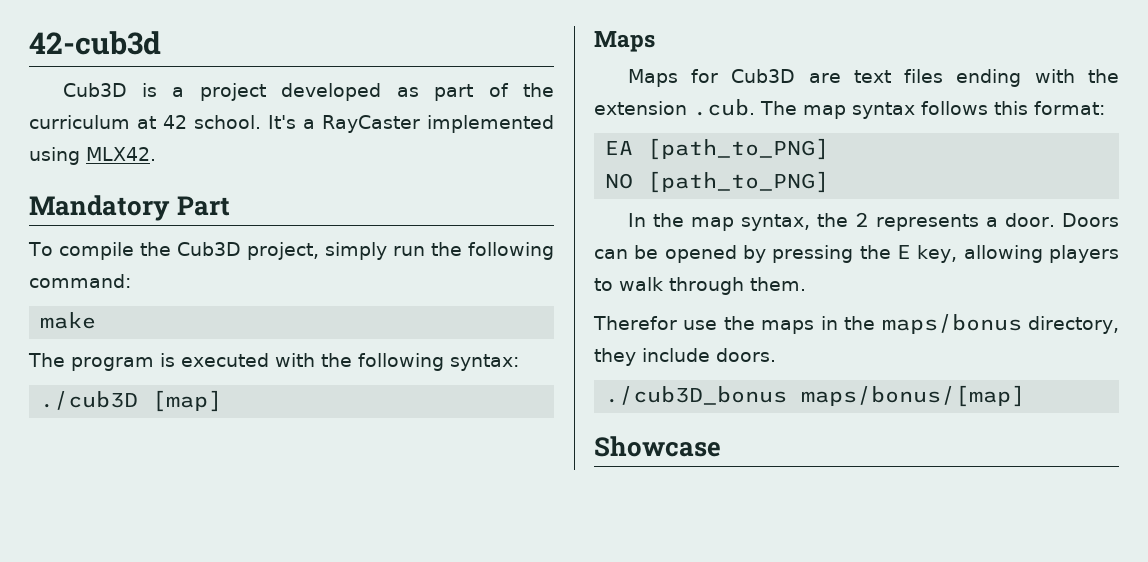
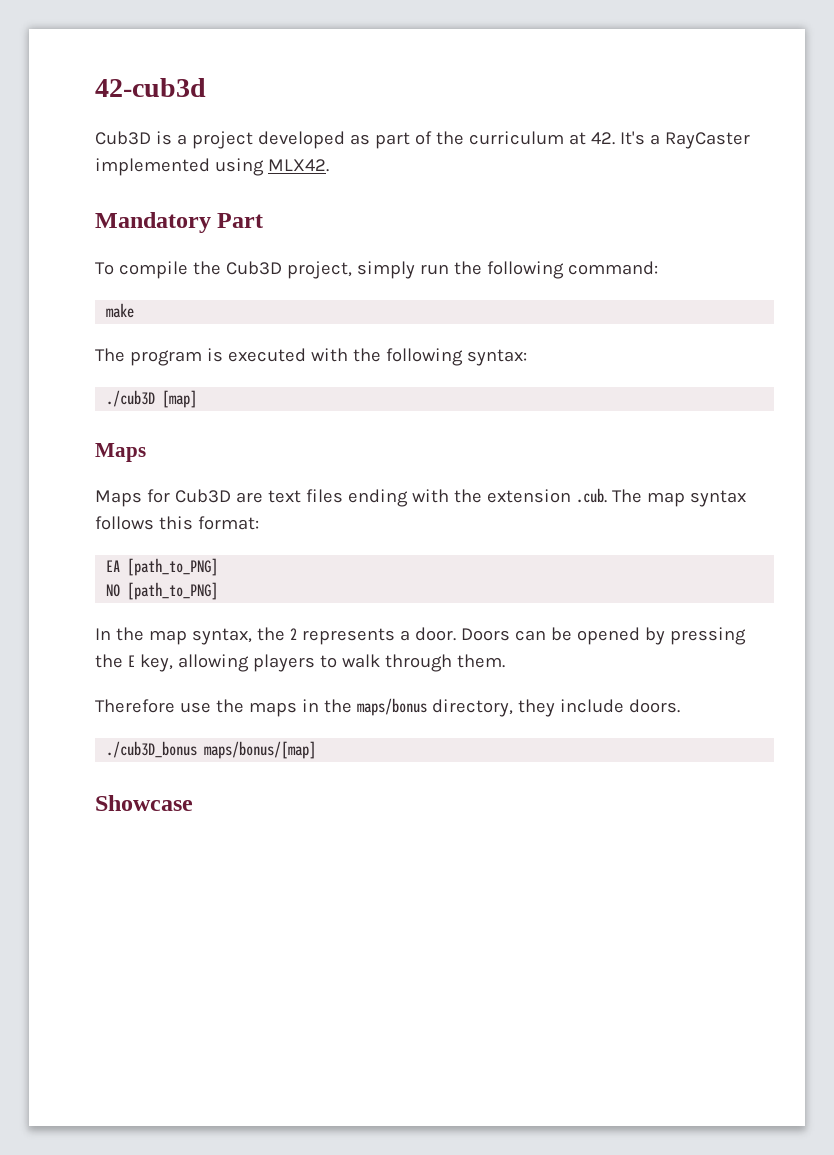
[163,115,261,129] 42 school. -> [590,132,615,145] 42.
[593,316,677,330] Therefor -> [95,699,175,713] Therefore

